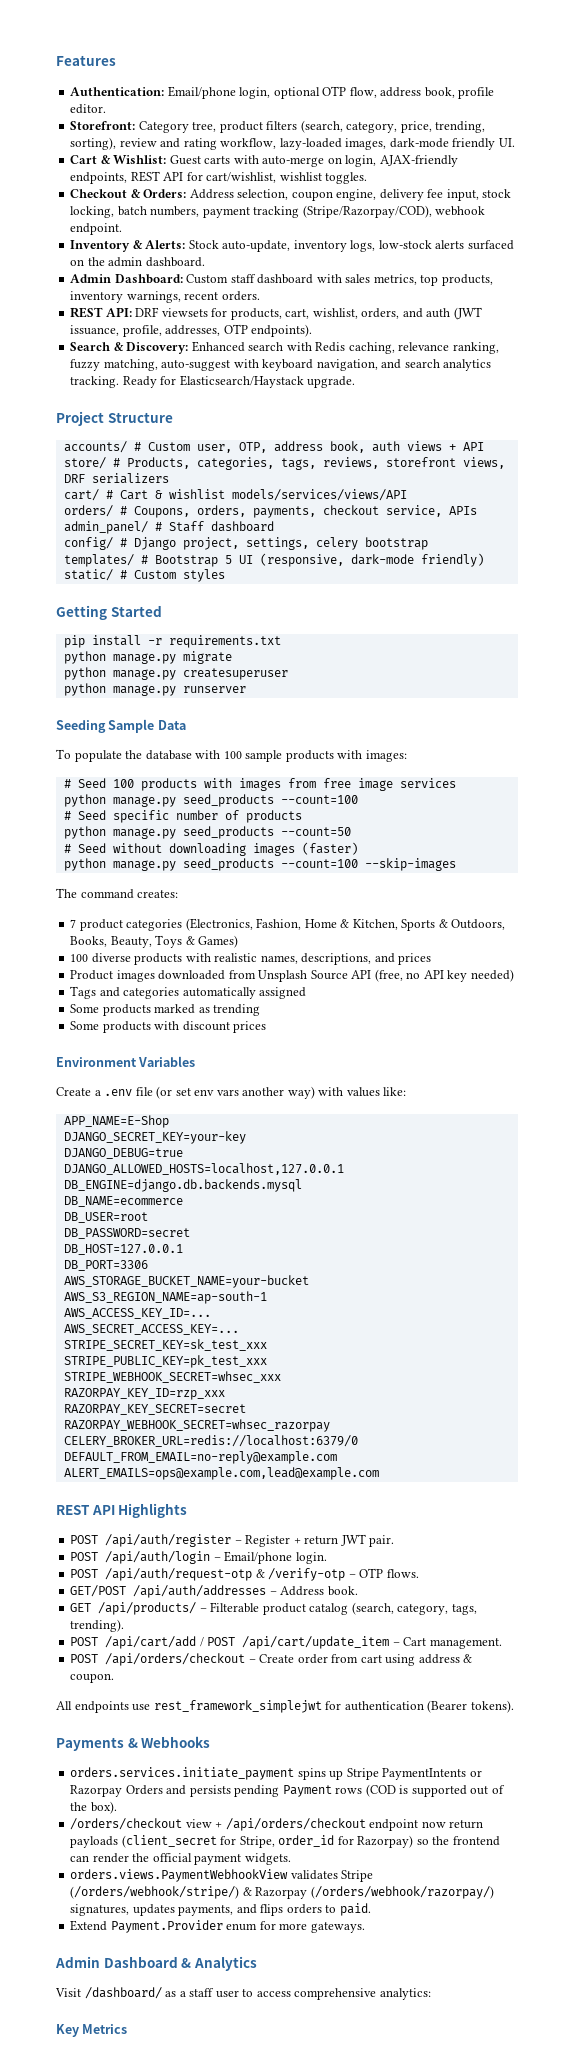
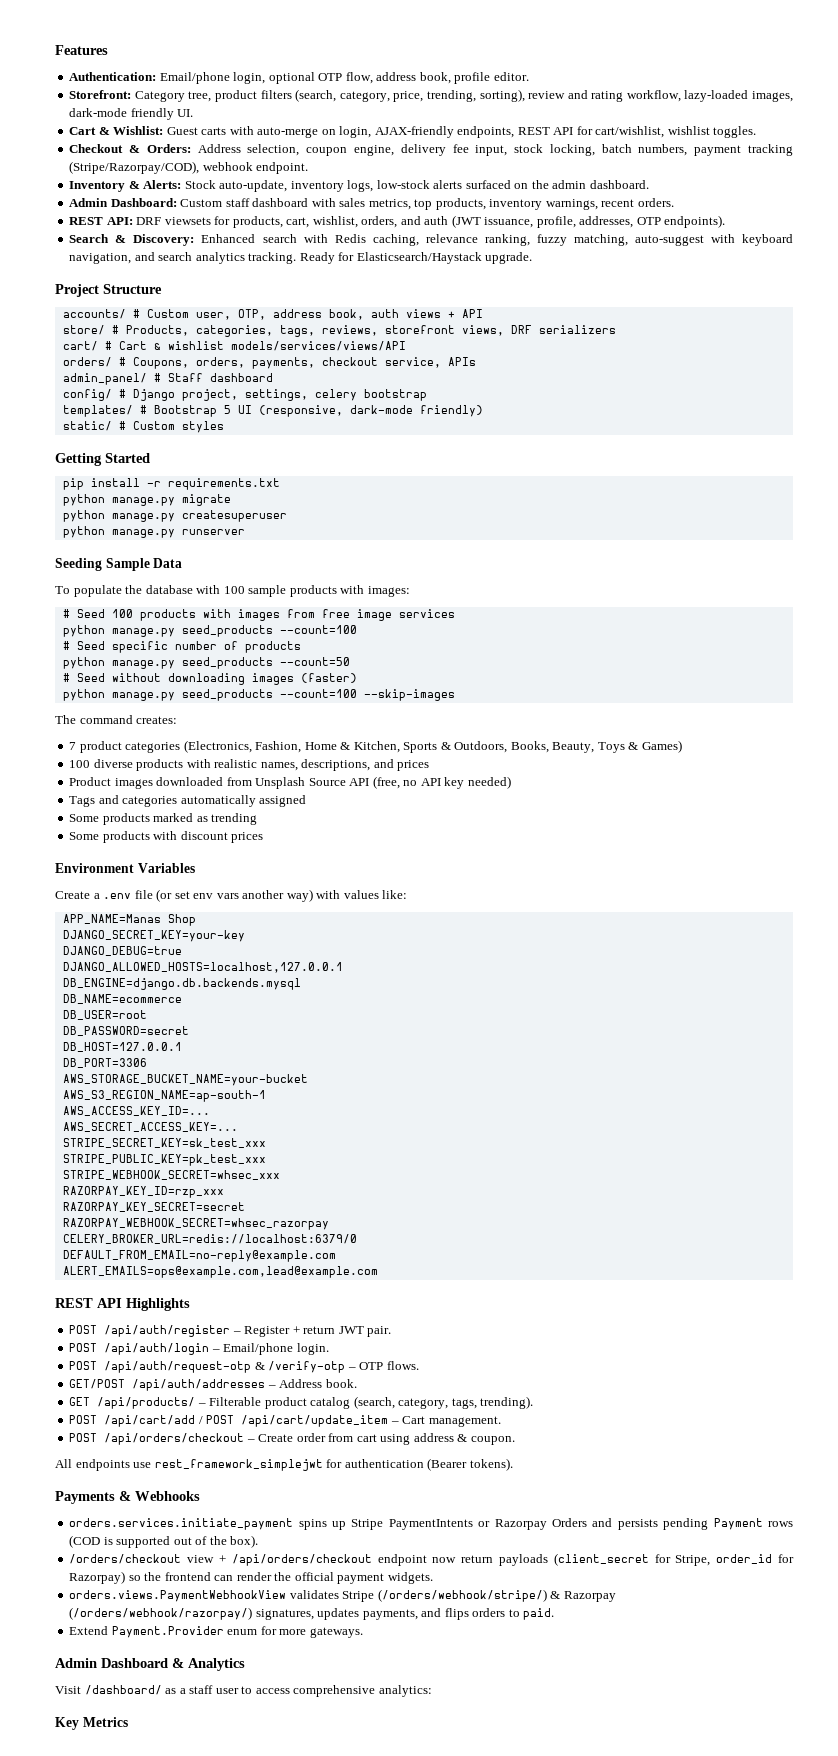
[63,1115,169,1128] APP_NAME=E-Shop -> [62,914,196,926] APP_NAME=Manas Shop

